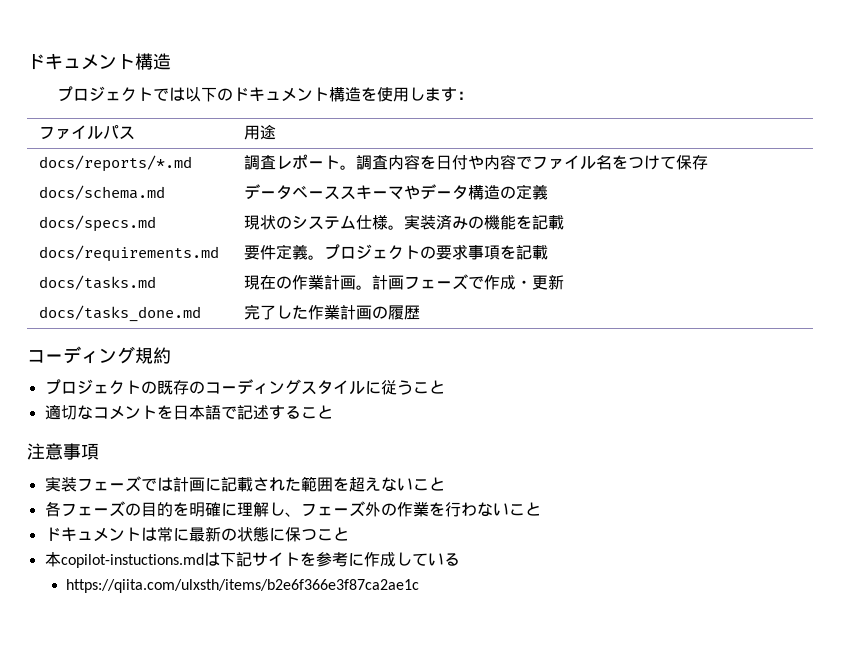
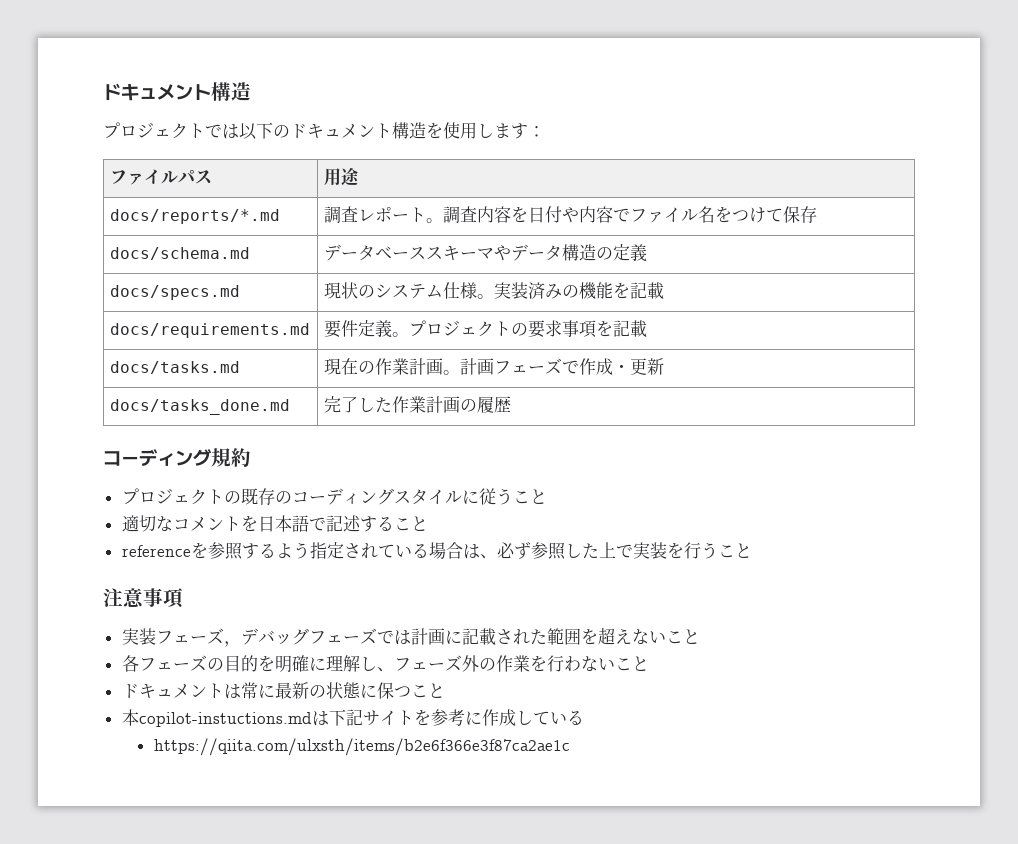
(333, 412) none -> [121,542,752,560] // referenceを参照するよう指定されている場合は、必ず参照した上で実装を行うこと
(141, 484) none -> [223,628,377,647] ，デバッグフェーズ

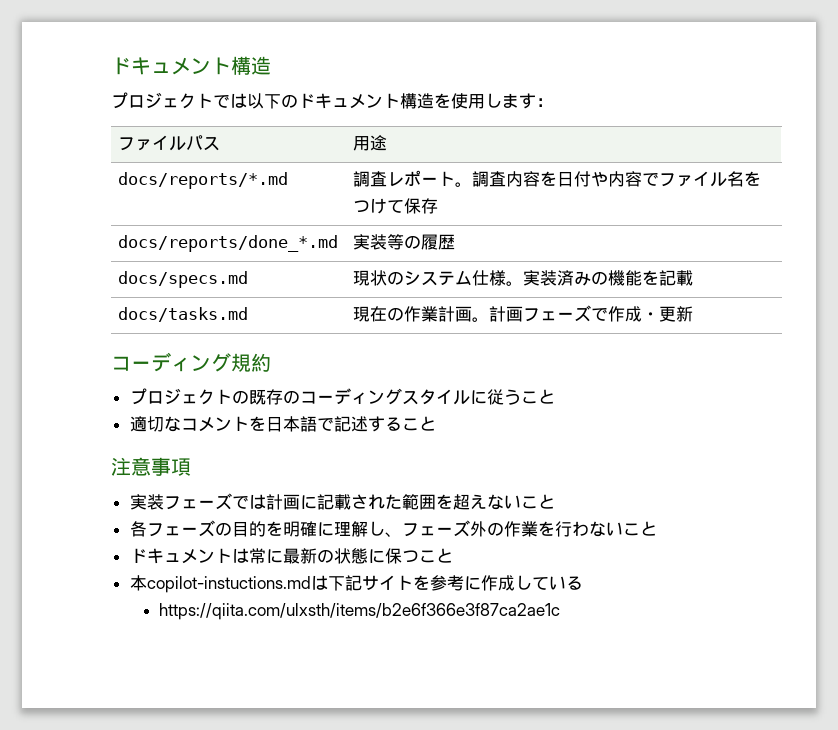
[109,247,250,260] [323,244,647,262] docs/schema.md | データベーススキーマやデータ構造の定義 -> [118,235,339,252] [353,234,456,250] docs/reports/done_*.md | 実装等の履歴
[109,323,310,338] [323,320,647,338] // docs/requirements.md | 要件定義。プロジェクトの要求事項を記載 -> (694, 278) none
[109,399,290,415] [323,396,511,413] // docs/tasks_done.md | 完了した作業計画の履歴 -> (694, 314) none
[121,542,752,560] // referenceを参照するよう指定されている場合は、必ず参照した上で実装を行うこと -> (436, 423) none
[223,628,377,647] ，デバッグフェーズ -> (232, 501) none

